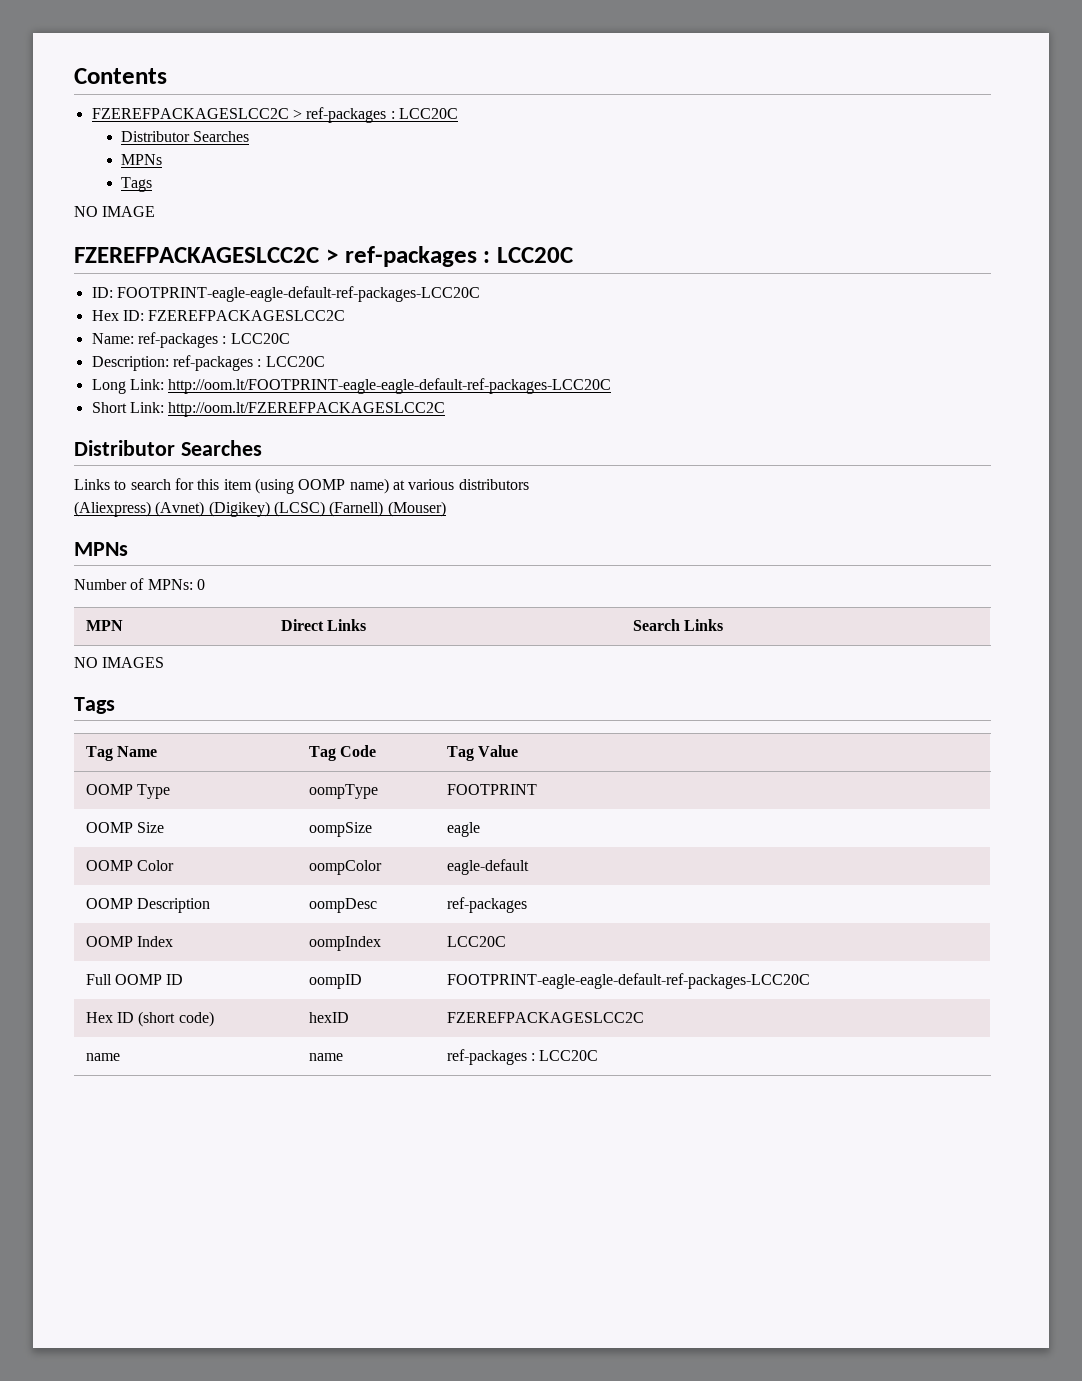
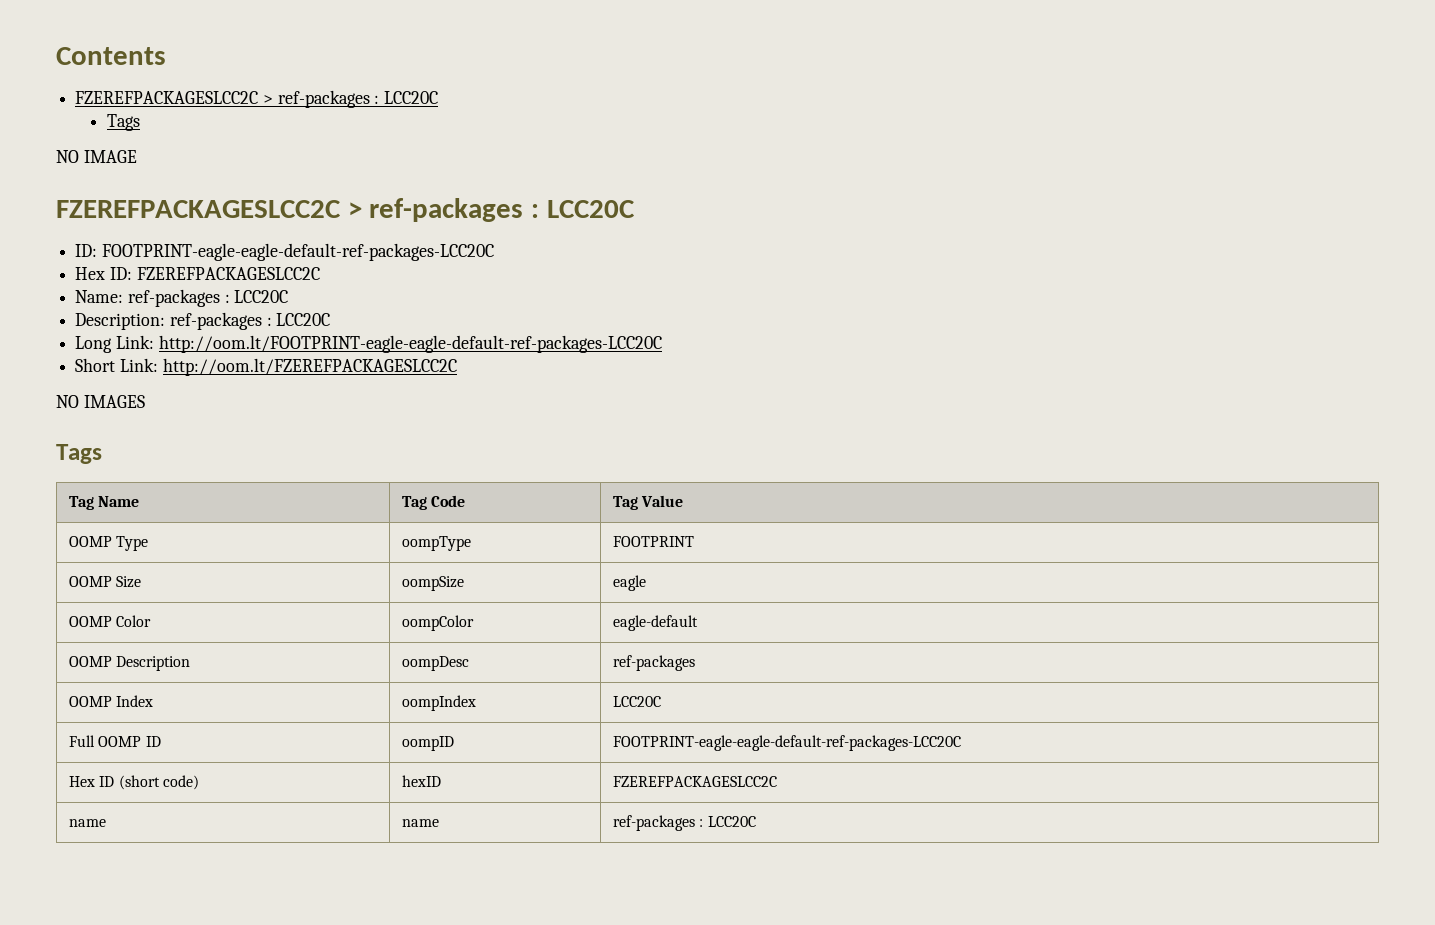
[121,131,250,142] [121,154,163,165] // Distributor Searches // MPNs -> (439, 97) none
[74,440,262,456] [74,478,529,494] [74,501,446,517] [74,542,128,556] [74,578,205,590] [85,620,123,631] [280,619,367,631] [632,619,724,631] // Distributor Searches // Links to search for this item (using OOMP name) at various distributors // (Aliexpress) (Avnet) (Digikey) (LCSC) (Farnell) (Mouser) // MPNs // Number of MPNs: 0 // MPN | Direct Links | Search Links -> (457, 367) none

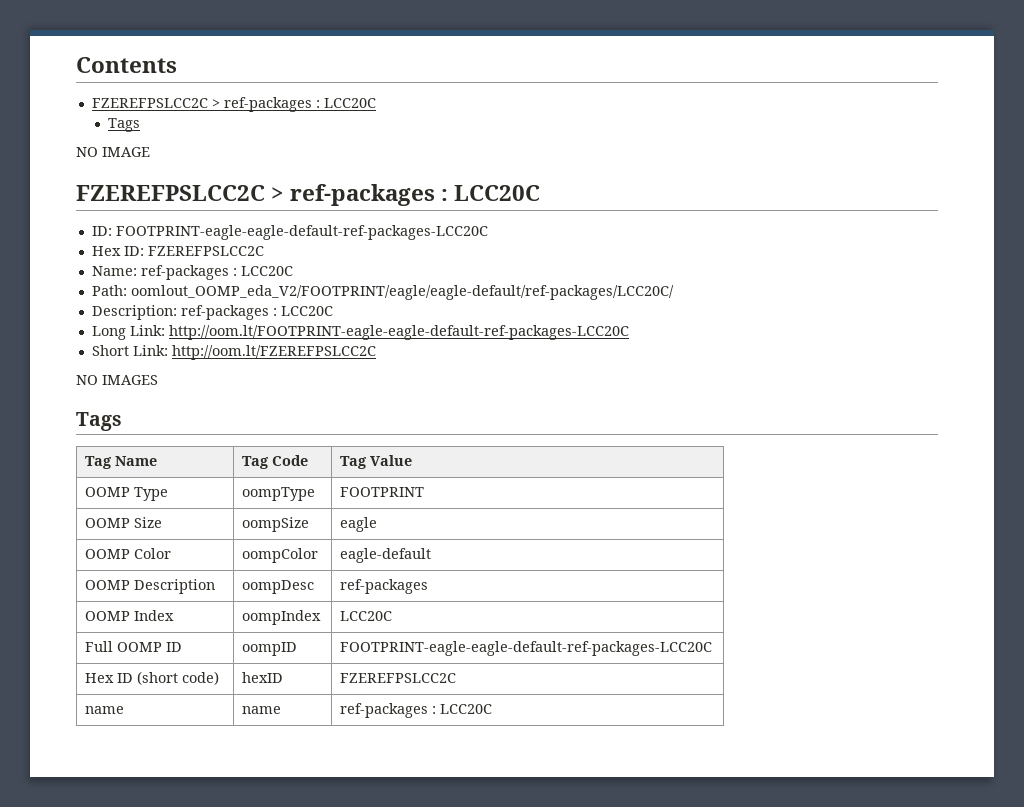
[75,91,259,104] FZEREFPACKAGESLCC2C -> [91,98,208,108] FZEREFPSLCC2C
[56,200,341,218] FZEREFPACKAGESLCC2C -> [76,185,265,201] FZEREFPSLCC2C
[136,267,320,280] FZEREFPACKAGESLCC2C -> [147,246,264,256] FZEREFPSLCC2C
(289, 296) none -> [91,285,674,300] // Path: oomlout_OOMP_eda_V2/FOOTPRINT/eagle/eagle-default/ref-packages/LCC20C/
[162,358,457,376] http://oom.lt/FZEREFPACKAGESLCC2C -> [171,345,376,360] http://oom.lt/FZEREFPSLCC2C
[613,776,778,787] FZEREFPACKAGESLCC2C -> [340,673,457,683] FZEREFPSLCC2C

